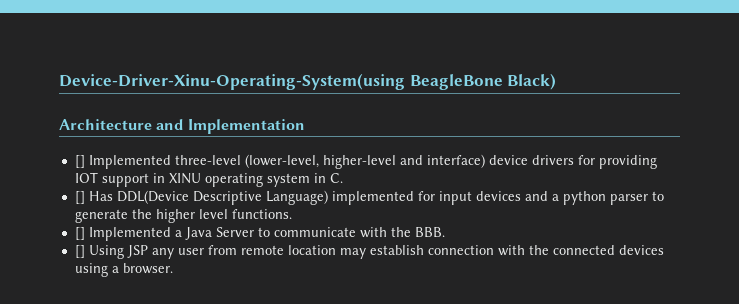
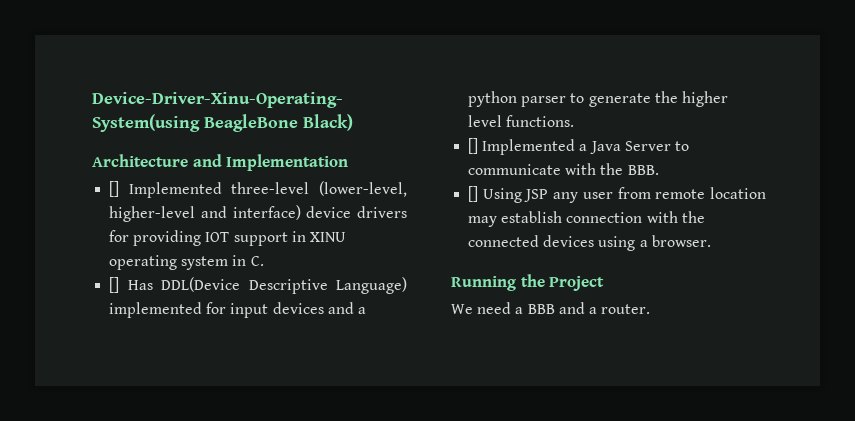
(173, 268) none -> [451,274,605,291] [451,302,651,314] // Running the Project // We need a BBB and a router.

